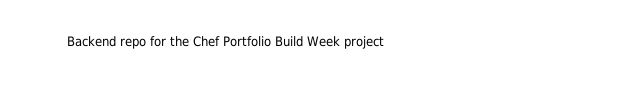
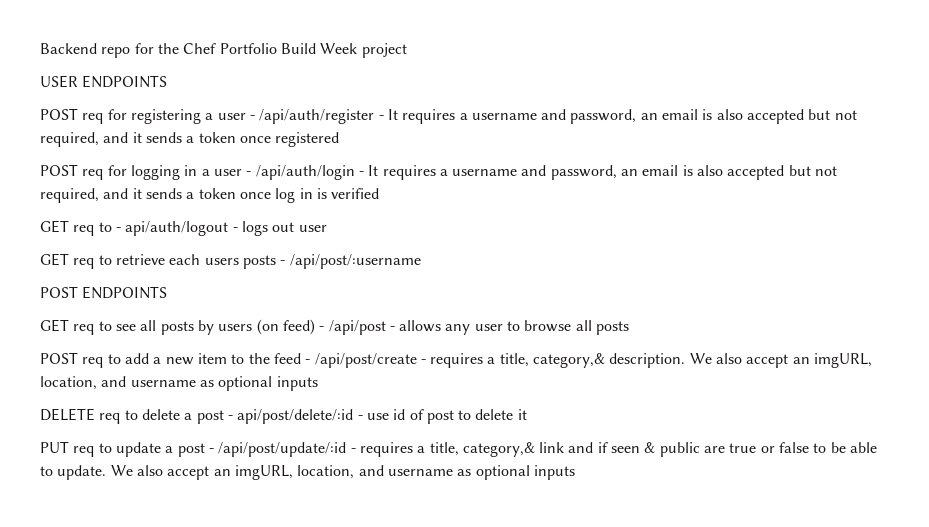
(384, 42) none -> [40,75,168,88] [40,108,857,124] [40,132,340,147] [40,164,838,180] [40,188,380,203] [40,220,327,236] [40,253,421,269] [40,286,168,299] [40,319,630,335] [40,352,873,368] [40,376,318,391] [40,408,527,424] [40,441,878,457] [40,465,575,480] // USER ENDPOINTS // POST req for registering a user - /api/auth/register - It requires a username and password, an email is also accepted but not required, and it sends a token once registered // POST req for logging in a user - /api/auth/login - It requires a username and password, an email is also accepted but not required, and it sends a token once log in is verified // GET req to - api/auth/logout - logs out user // GET req to retrieve each users posts - /api/post/:username // POST ENDPOINTS // GET req to see all posts by users (on feed) - /api/post - allows any user to browse all posts // POST req to add a new item to the feed - /api/post/create - requires a title, category,& description. We also accept an imgURL, location, and username as optional inputs // DELETE req to delete a post - api/post/delete/:id - use id of post to delete it // PUT req to update a post - /api/post/update/:id - requires a title, category,& link and if seen & public are true or false to be able to update. We also accept an imgURL, location, and username as optional inputs

